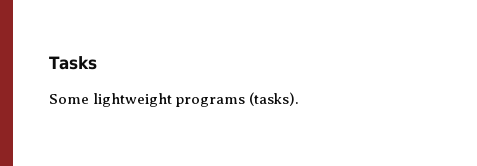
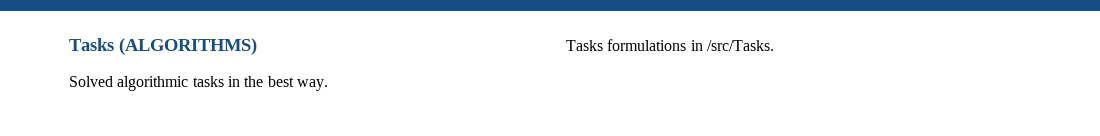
[49,56,97,70] [49,92,300,107] Tasks // Some lightweight programs (tasks). -> [69,38,257,55] [69,76,328,91] [566,39,774,51] Tasks (ALGORITHMS) // Solved algorithmic tasks in the best way. // Tasks formulations in /src/Tasks.

